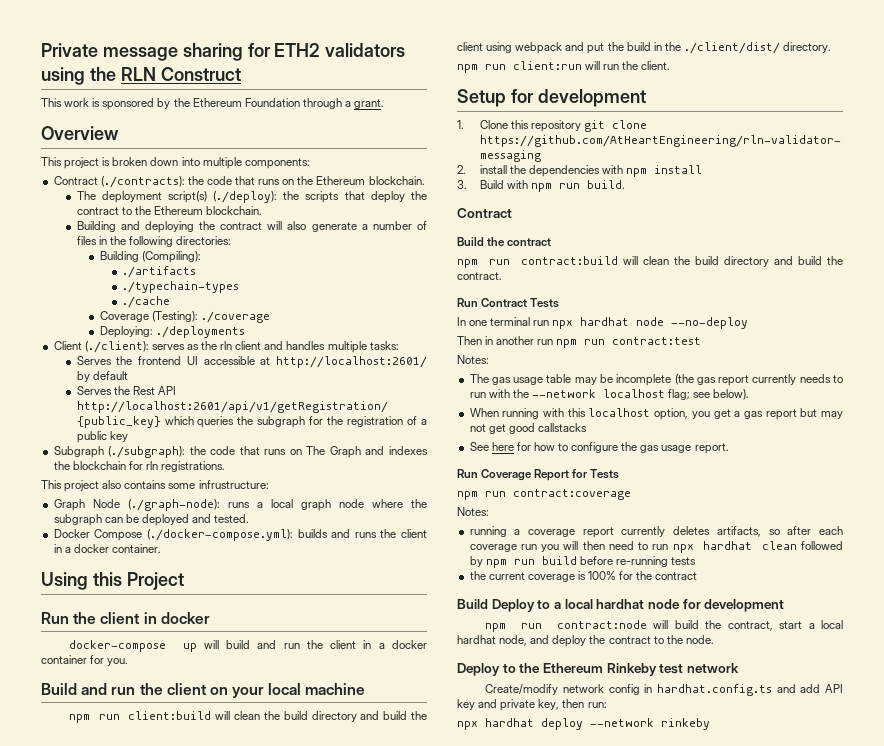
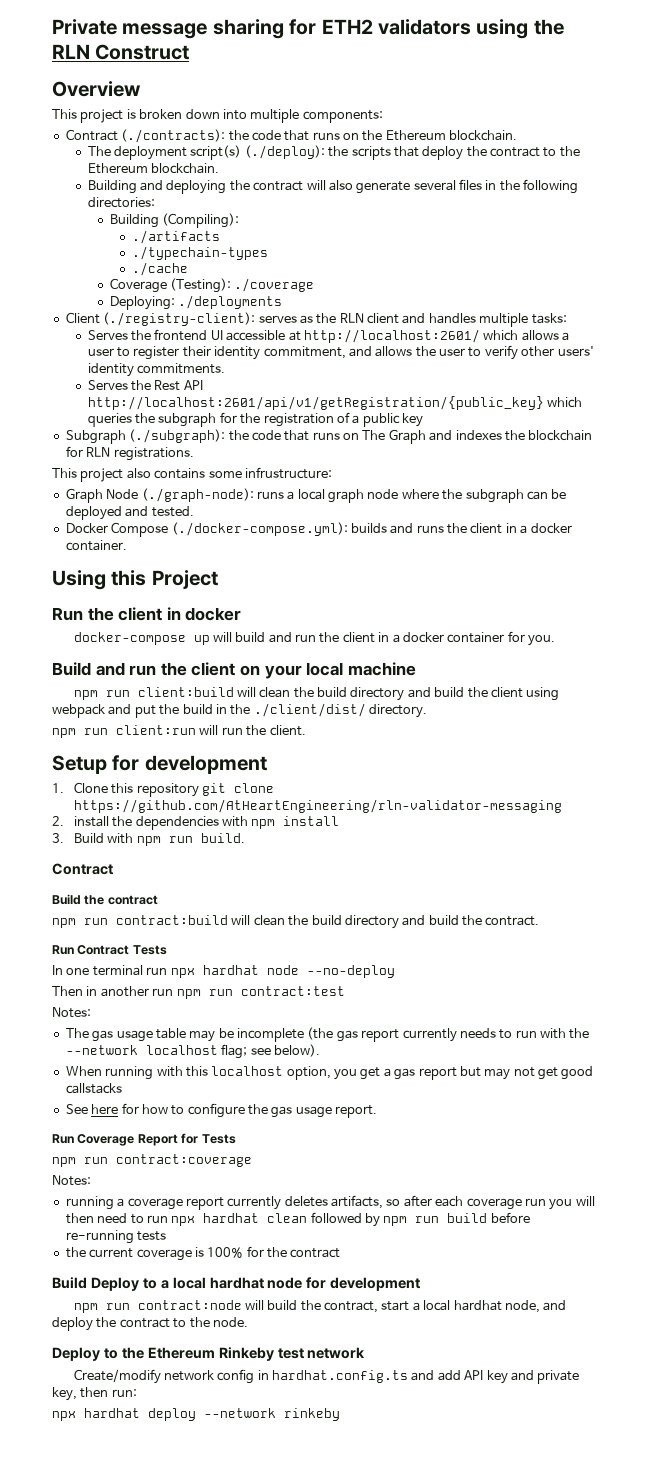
[41,98,385,110] // This work is sponsored by the Ethereum Foundation through a grant. -> (190, 52) none
[361,221,428,230] a number of -> [413,180,456,191] several
[84,341,149,353] (./client): -> [103,312,256,326] (./registry-client):
[220,341,233,350] rln -> [339,313,364,323] RLN
[76,371,128,382] by default -> [483,330,570,341] [87,345,594,360] [87,363,226,377] which allows a user to register their identity commitment, and allows the user to verify other users' identity commitments.
[145,461,158,470] rln -> [86,447,111,457] RLN

